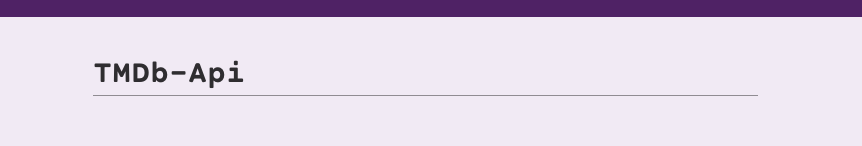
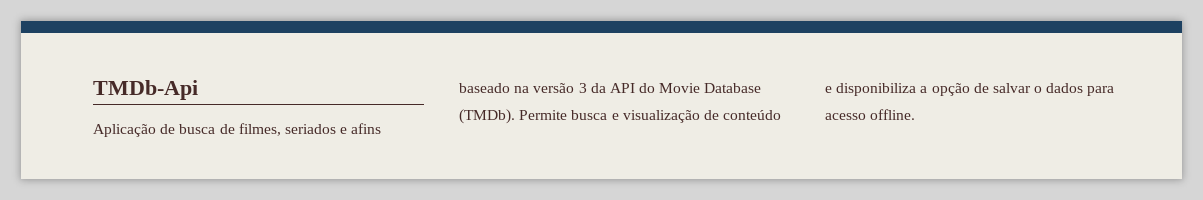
(245, 74) none -> [93,123,382,137] [459,83,762,93] [459,109,782,124] [825,83,1115,96] [825,109,916,120] // Aplicação de busca de filmes, seriados e afins baseado na versão 3 da API do Movie Database (TMDb). Permite busca e visualização de conteúdo e disponibiliza a opção de salvar o dados para acesso offline.

